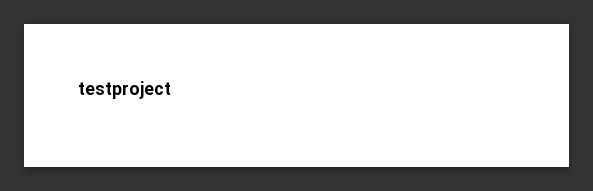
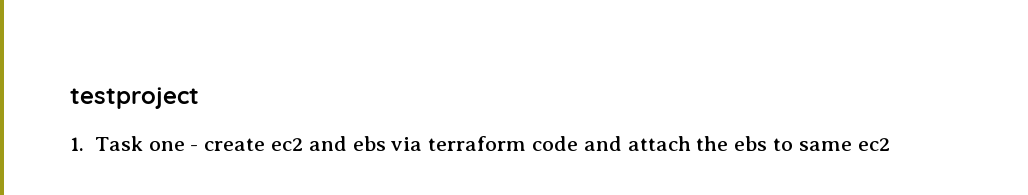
(171, 90) none -> [70,136,890,151] // 1. Task one - create ec2 and ebs via terraform code and attach the ebs to same ec2

